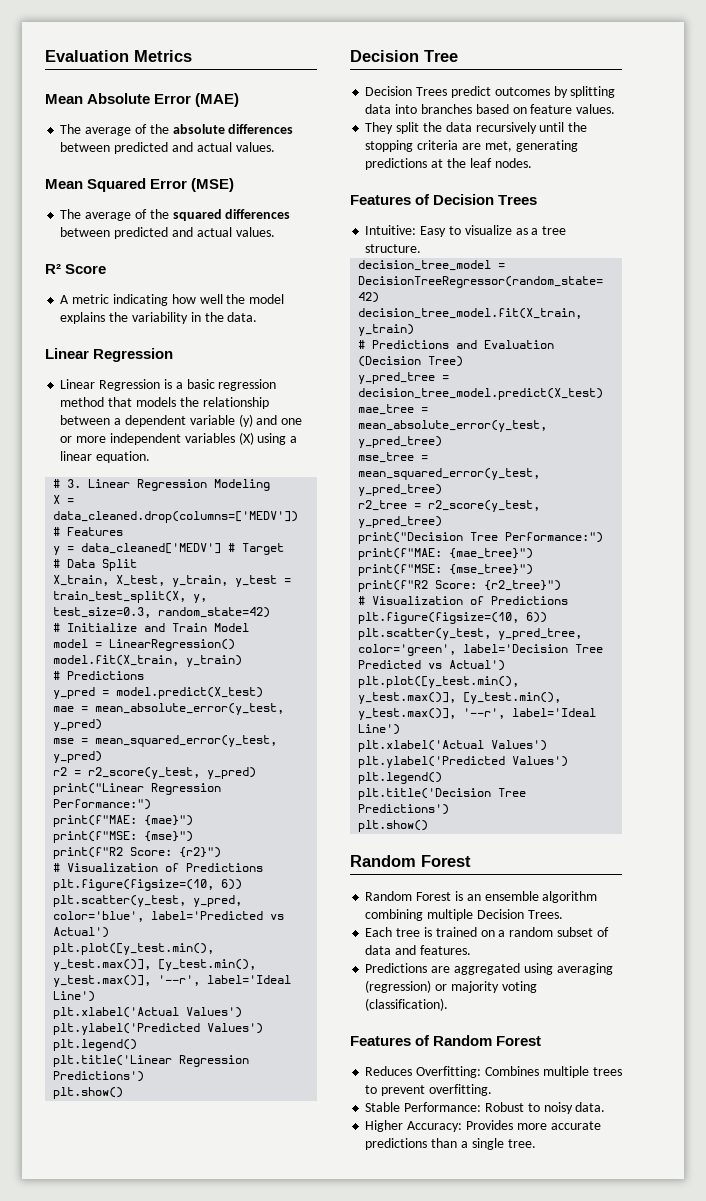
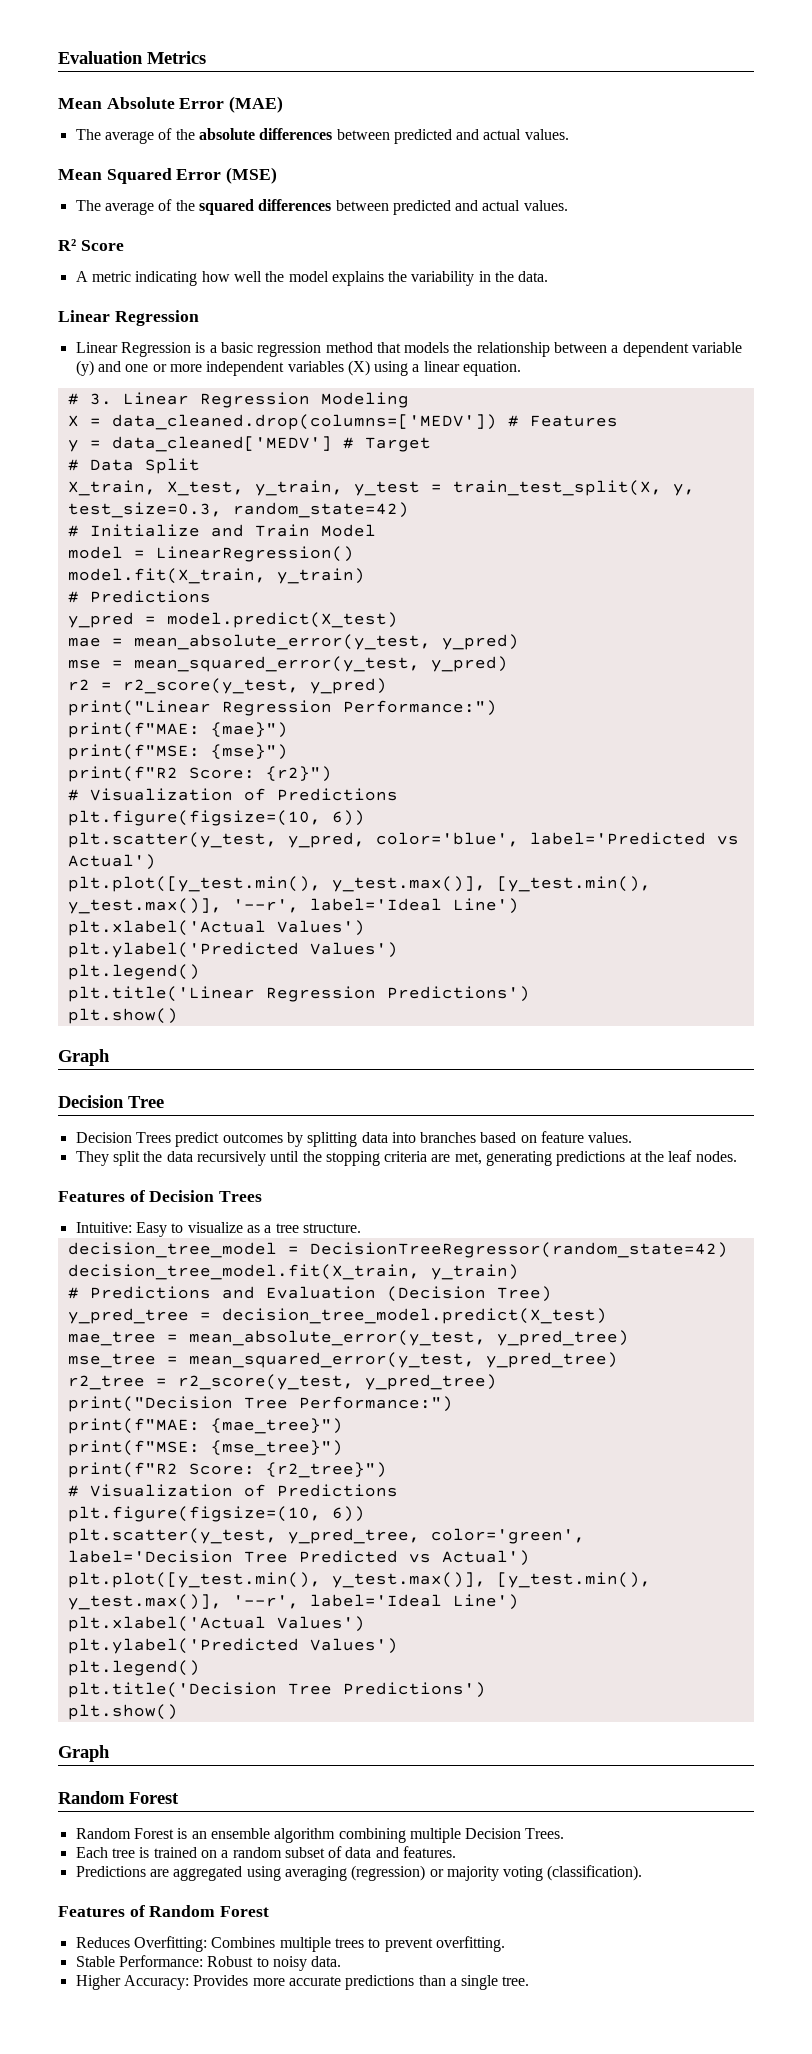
(124, 1093) none -> [58,1049,110,1066] // Graph
(429, 826) none -> [58,1745,110,1762] // Graph

